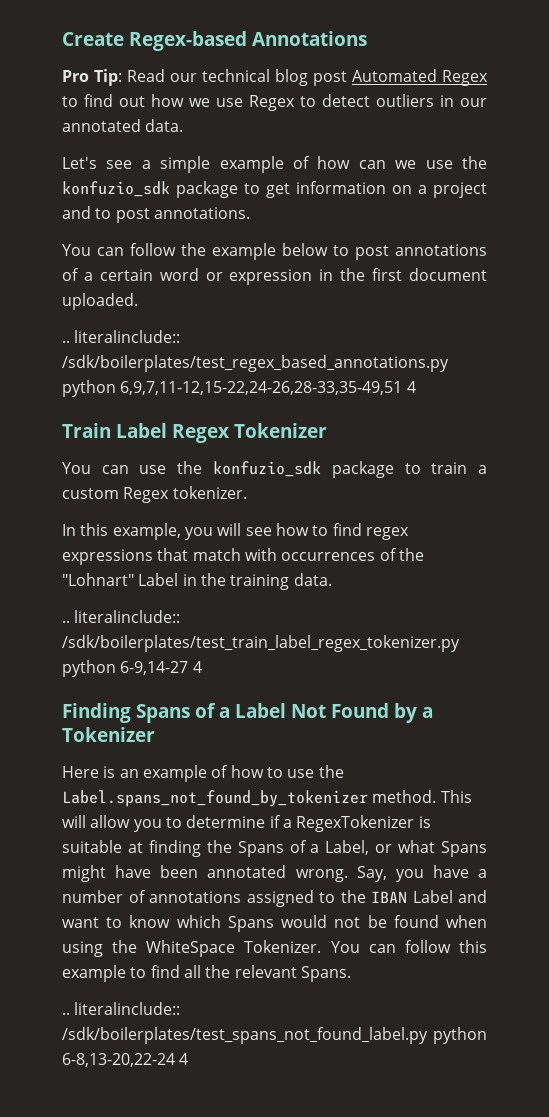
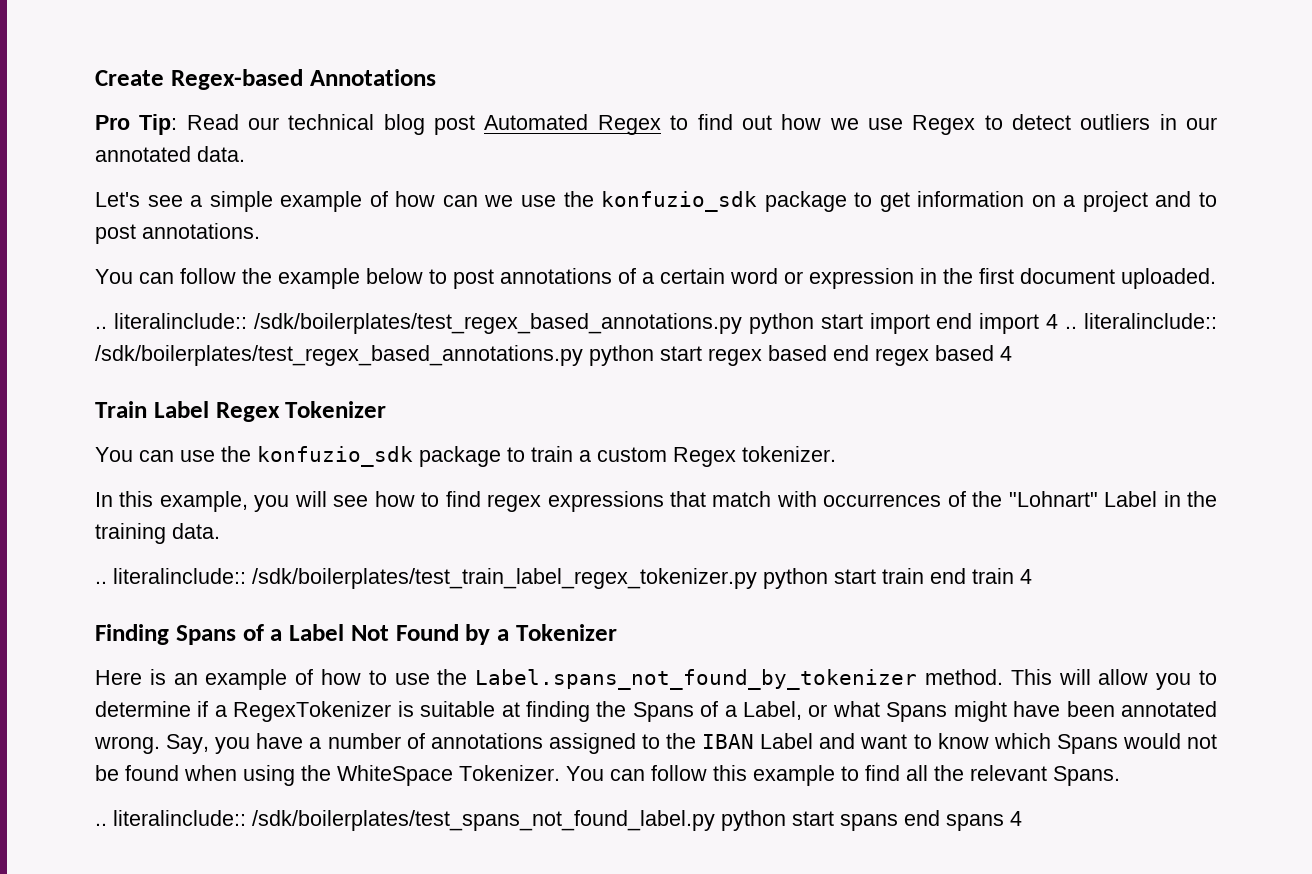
[120,381,403,395] 6,9,7,11-12,15-22,24-26,28-33,35-49,51 -> [820,313,1217,334] [95,345,994,366] start import end import 4 .. literalinclude:: /sdk/boilerplates/test_regex_based_annotations.py python start regex based end regex based
[120,661,189,675] 6-9,14-27 -> [834,568,1014,584] start train end train
[62,1053,175,1067] 6-8,13-20,22-24 -> [792,810,1004,831] start spans end spans

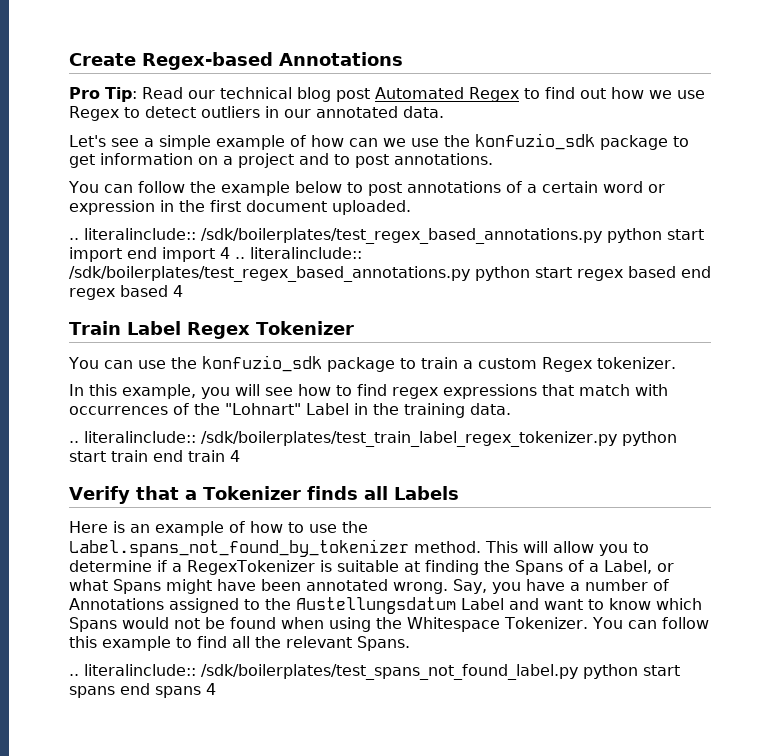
[95,624,491,645] Finding Spans of a Label Not Found by -> [69,486,179,504] Verify that
(617, 632) none -> [306,486,459,500] finds all Labels
[430,733,543,749] annotations -> [69,598,164,610] Annotations
[702,734,755,749] IBAN -> [296,597,456,614] Austellungsdatum
[337,765,453,786] WhiteSpace -> [407,617,500,632] Whitespace

